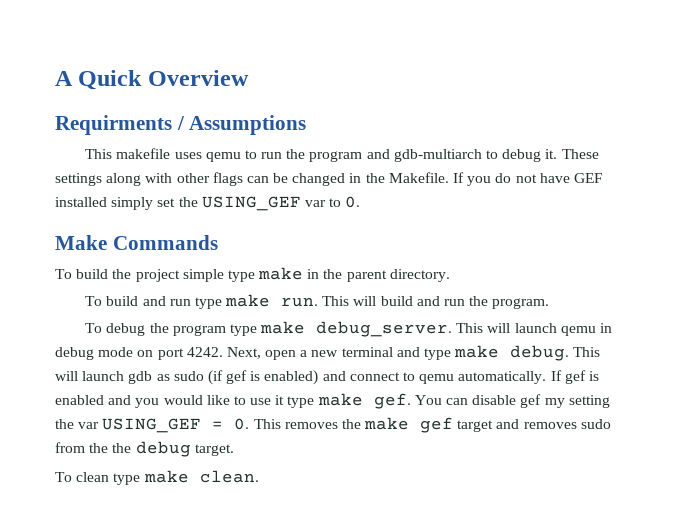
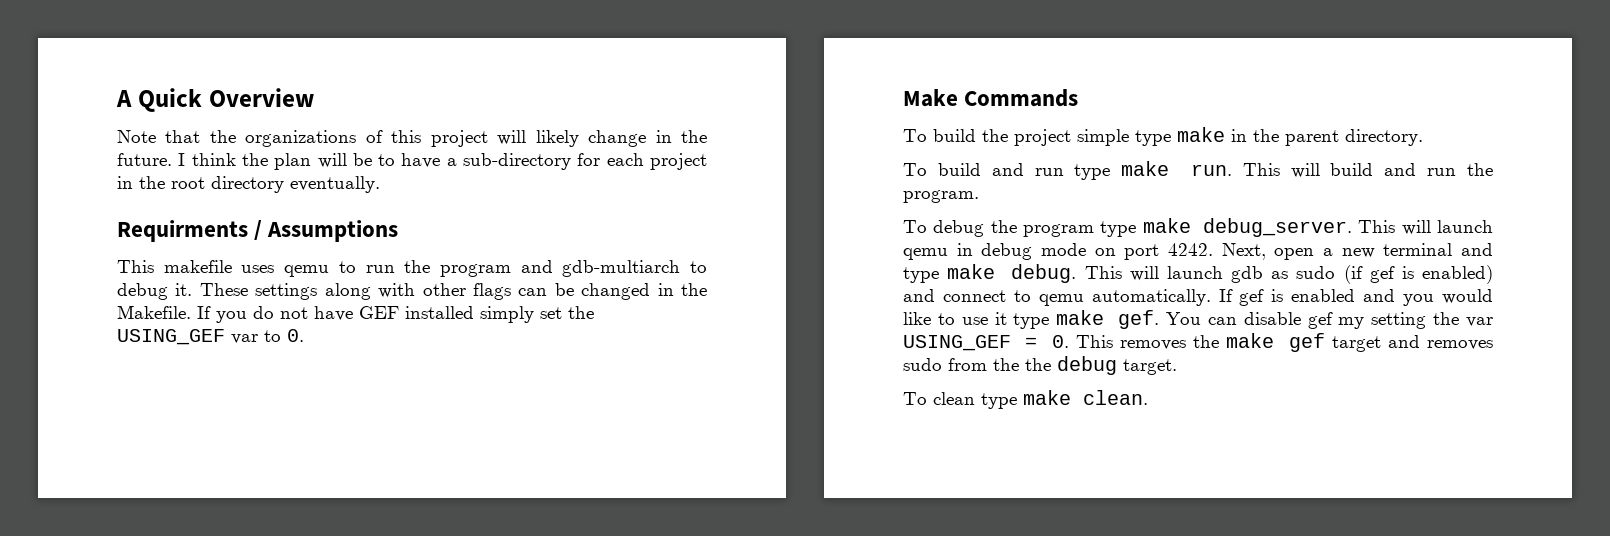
(249, 78) none -> [117,130,707,147] [117,153,708,170] [117,176,380,193] // Note that the organizations of this project will likely change in the future. I think the plan will be to have a sub-directory for each project in the root directory eventually.

